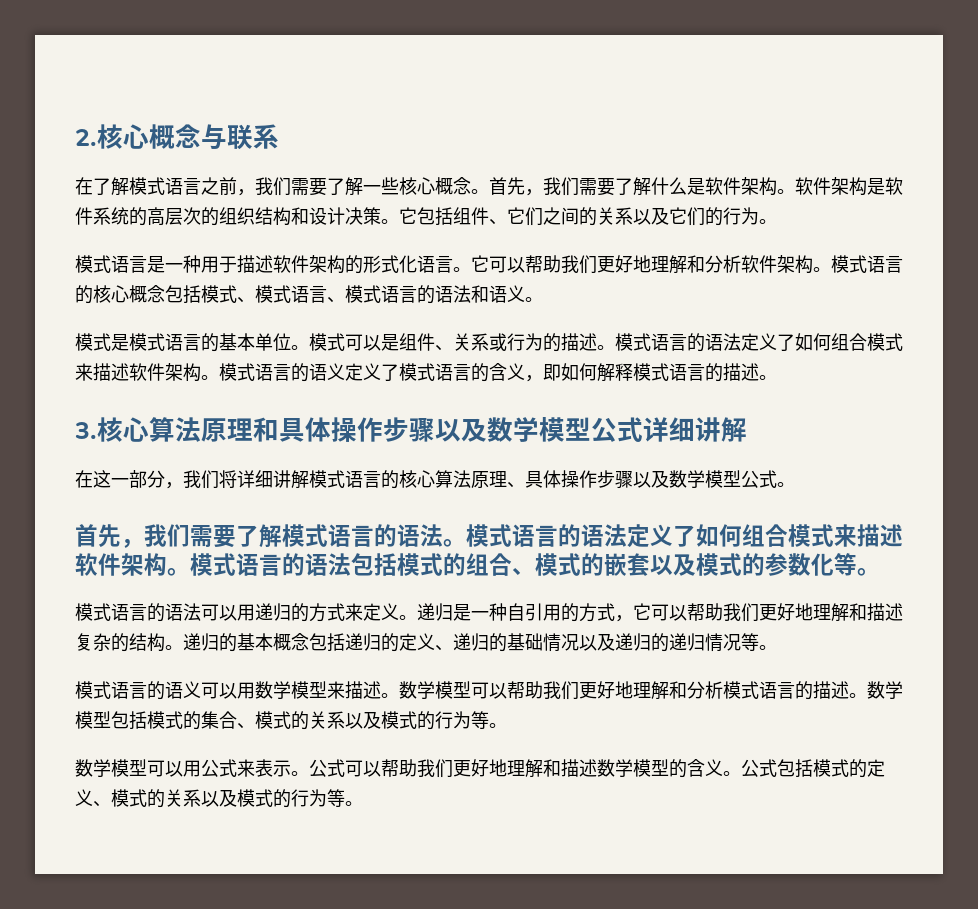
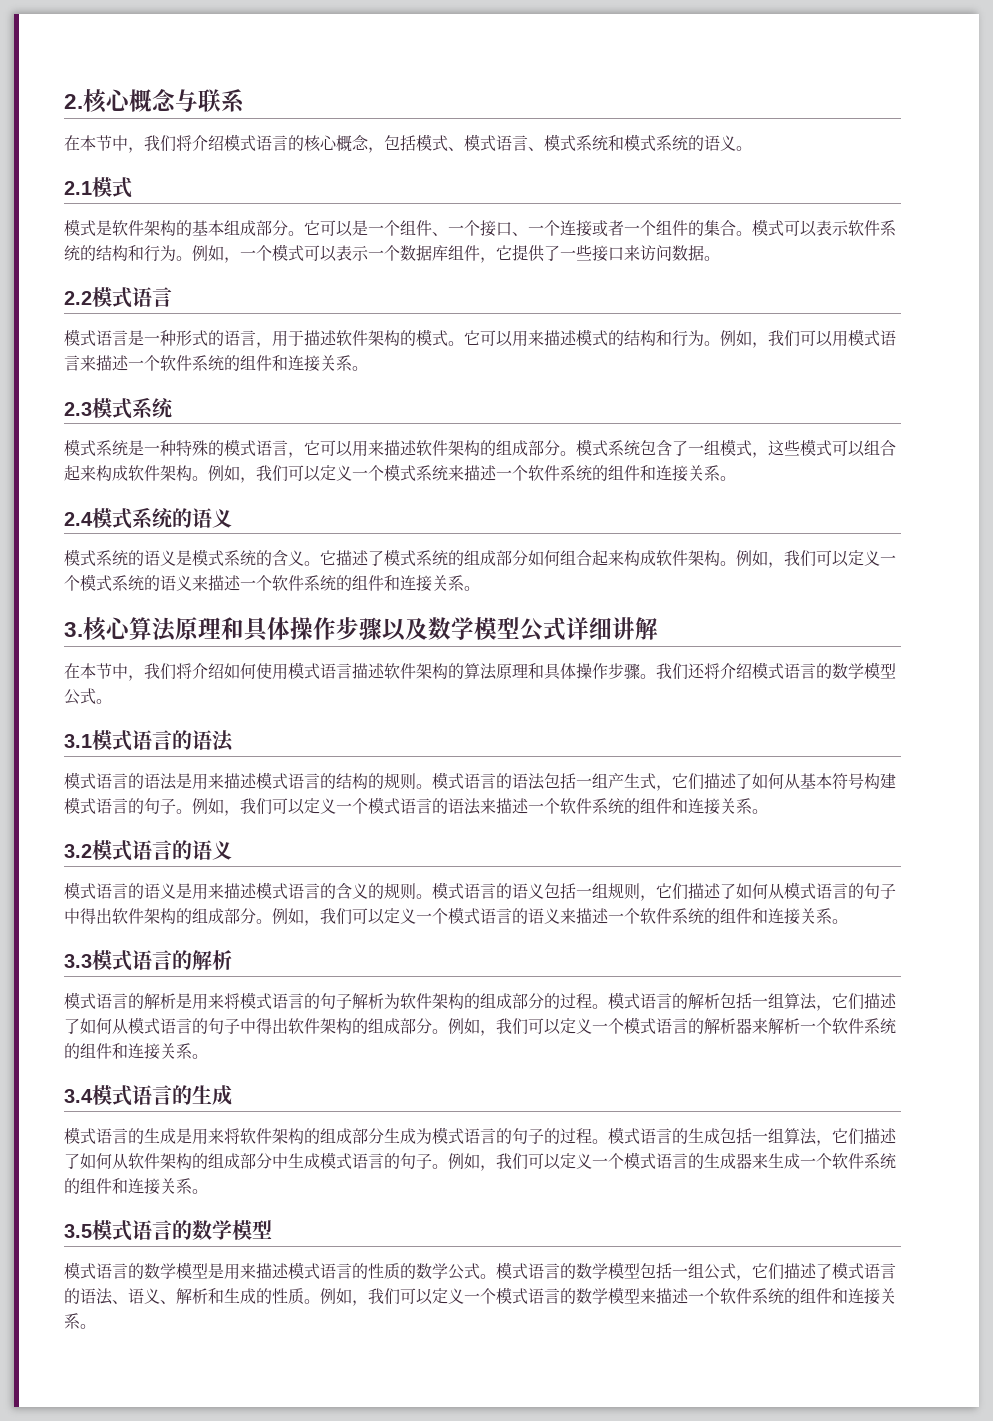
[93,177,903,196] [75,207,777,226] [75,255,831,274] 了解模式语言之前，我们需要了解一些核心概念。首先，我们需要了解什么是软件架构。软件架构是软件系统的高层次的组织结构和设计决策。它包括组件、它们之间的关系以及它们的行为。 // 模式语言是一种用于描述软件架构的形式化语言。它可以帮助我们更好地理解和分析软件架构。 -> [80,135,224,153] 本节中，我们将介绍
(165, 294) none -> [368,147,384,153] ，
[381,285,489,304] 语言的语法和 -> [576,134,704,151] 系统和模式系统的
(543, 299) none -> [64,177,132,198] // 2.1模式
[129,333,903,352] [75,363,759,382] 模式语言的基本单位。模式可以是组件、关系或行为的描述。模式语言的语法定义了如何组合模式来描述软件架构。模式语言的语义定义了模式语言的含义，即如何解释模式语言的描述 -> [112,219,896,237] [64,244,720,263] [64,287,172,308] [64,329,896,348] [64,355,368,372] [64,397,173,419] [64,439,896,458] [64,464,736,483] [64,507,232,529] [64,549,896,568] [64,574,464,592] 软件架构的基本组成部分。它可以是一个组件、一个接口、一个连接或者一个组件的集合。模式可以表示软件系统的结构和行为。例如，一个模式可以表示一个数据库组件，它提供了一些接口来访问数据。 // 2.2模式语言 // 模式语言是一种形式的语言，用于描述软件架构的模式。它可以用来描述模式的结构和行为。例如，我们可以用模式语言来描述一个软件系统的组件和连接关系。 // 2.3模式系统 // 模式系统是一种特殊的模式语言，它可以用来描述软件架构的组成部分。模式系统包含了一组模式，这些模式可以组合起来构成软件架构。例如，我们可以定义一个模式系统来描述一个软件系统的组件和连接关系。 // 2.4模式系统的语义 // 模式系统的语义是模式系统的含义。它描述了模式系统的组成部分如何组合起来构成软件架构。例如，我们可以定义一个模式系统的语义来描述一个软件系统的组件和连接关系
[93,470,669,489] 这一部分，我们将详细讲解模式语言的核心算法原理、具体操作步骤以及 -> [80,662,832,681] 本节中，我们将介绍如何使用模式语言描述软件架构的算法原理和具体操作步骤。我们还将介绍模式语言的
[75,524,903,548] [75,553,167,576] 首先，我们需要了解模式语言的语法。模式语言的语法定义了如何组合模式来描述软件架构 -> [64,730,234,752] [64,772,416,790] 3.1模式语言的语法 // 模式语言的语法是用来描述模式语言的结构的规则
[397,553,880,576] [75,603,903,622] [75,633,777,652] [75,681,903,700] [75,711,507,730] [75,759,885,778] [75,789,345,808] 模式的组合、模式的嵌套以及模式的参数化等。 // 模式语言的语法可以用递归的方式来定义。递归是一种自引用的方式，它可以帮助我们更好地理解和描述复杂的结构。递归的基本概念包括递归的定义、递归的基础情况以及递归的递归情况等。 // 模式语言的语义可以用数学模型来描述。数学模型可以帮助我们更好地理解和分析模式语言的描述。数学模型包括模式的集合、模式的关系以及模式的行为等。 // 数学模型可以用公式来表示。公式可以帮助我们更好地理解和描述数学模型的含义。公式包括模式的定义、模式的关系以及模式的行为等 -> [576,773,896,791] [64,797,768,816] [64,840,232,861] [64,882,896,901] [64,907,848,926] [64,950,232,971] [64,992,897,1011] [64,1017,896,1036] [64,1043,208,1060] [64,1085,232,1106] [64,1127,897,1146] [64,1152,896,1171] [64,1178,208,1195] [64,1220,272,1241] [64,1262,896,1281] [64,1287,896,1306] [64,1313,80,1329] 一组产生式，它们描述了如何从基本符号构建模式语言的句子。例如，我们可以定义一个模式语言的语法来描述一个软件系统的组件和连接关系。 // 3.2模式语言的语义 // 模式语言的语义是用来描述模式语言的含义的规则。模式语言的语义包括一组规则，它们描述了如何从模式语言的句子中得出软件架构的组成部分。例如，我们可以定义一个模式语言的语义来描述一个软件系统的组件和连接关系。 // 3.3模式语言的解析 // 模式语言的解析是用来将模式语言的句子解析为软件架构的组成部分的过程。模式语言的解析包括一组算法，它们描述了如何从模式语言的句子中得出软件架构的组成部分。例如，我们可以定义一个模式语言的解析器来解析一个软件系统的组件和连接关系。 // 3.4模式语言的生成 // 模式语言的生成是用来将软件架构的组成部分生成为模式语言的句子的过程。模式语言的生成包括一组算法，它们描述了如何从软件架构的组成部分中生成模式语言的句子。例如，我们可以定义一个模式语言的生成器来生成一个软件系统的组件和连接关系。 // 3.5模式语言的数学模型 // 模式语言的数学模型是用来描述模式语言的性质的数学公式。模式语言的数学模型包括一组公式，它们描述了模式语言的语法、语义、解析和生成的性质。例如，我们可以定义一个模式语言的数学模型来描述一个软件系统的组件和连接关系

